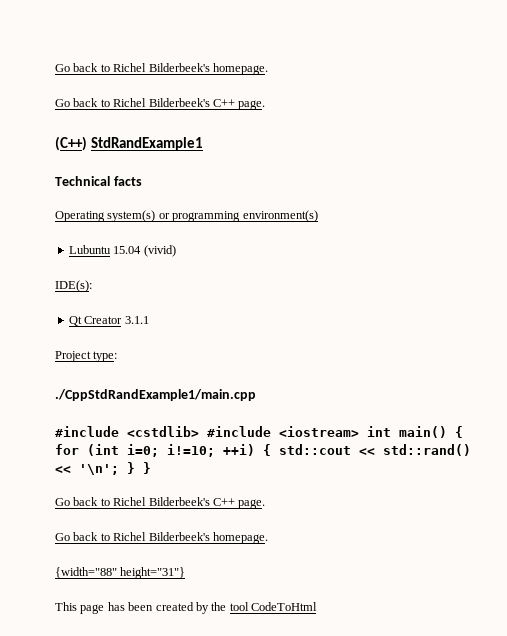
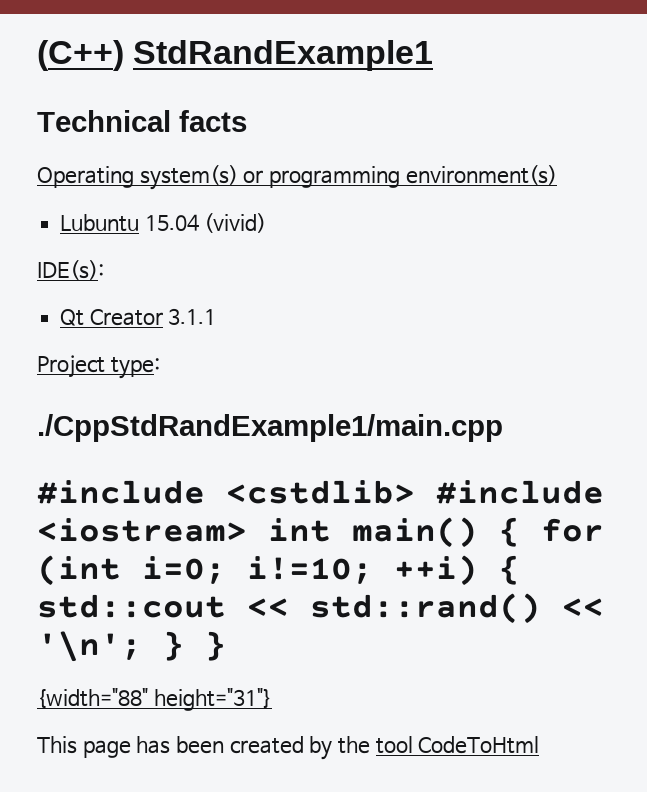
[55,63,268,75] [55,98,266,110] Go back to Richel Bilderbeek's homepage. // Go back to Richel Bilderbeek's C++ page. // -> (37, 55) none
[55,497,266,509] [55,532,268,544] // Go back to Richel Bilderbeek's C++ page. // Go back to Richel Bilderbeek's homepage. -> (226, 646) none

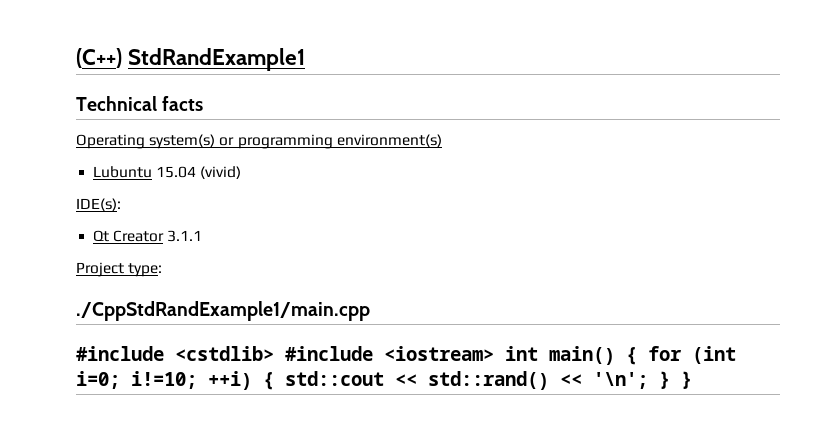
[37,688,272,711] [37,736,540,760] // {width="88" height="31"} // This page has been created by the tool CodeToHtml -> (692, 380) none

